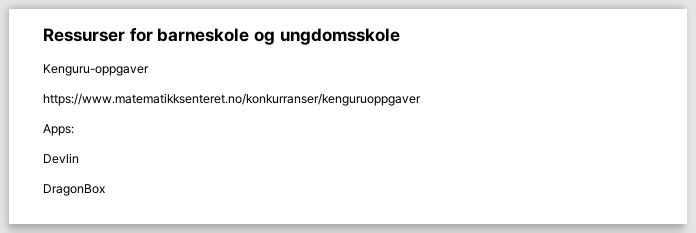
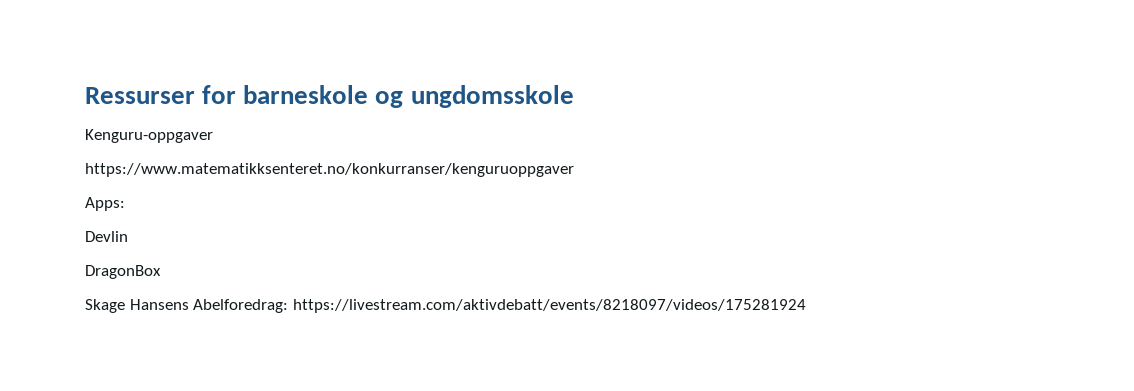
(105, 190) none -> [85,299,806,313] // Skage Hansens Abelforedrag: https://livestream.com/aktivdebatt/events/8218097/videos/175281924

